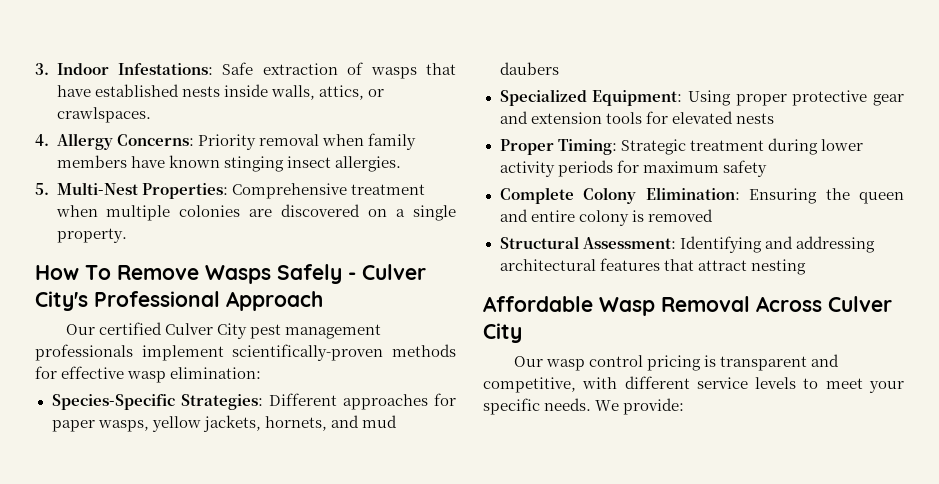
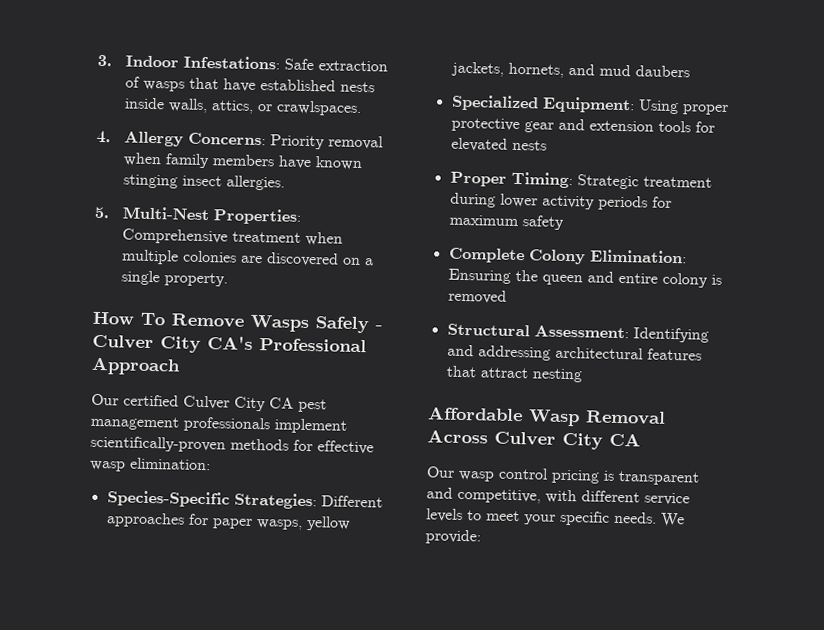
[35,291,88,311] City's -> [160,336,253,353] City CA's
(247, 331) none -> [269,397,294,409] CA
(522, 333) none -> [609,432,641,447] CA

